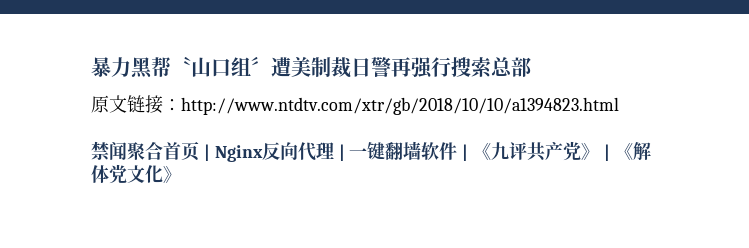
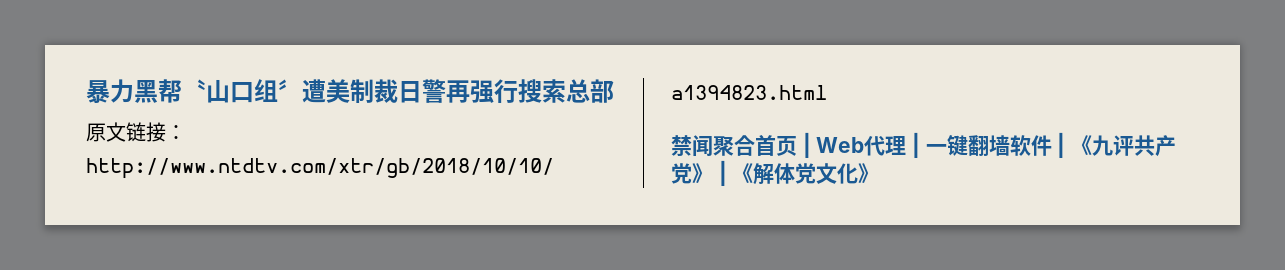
[214,142,298,162] Nginx反向 -> [816,137,865,153] Web

